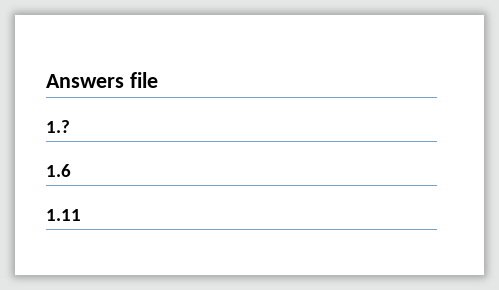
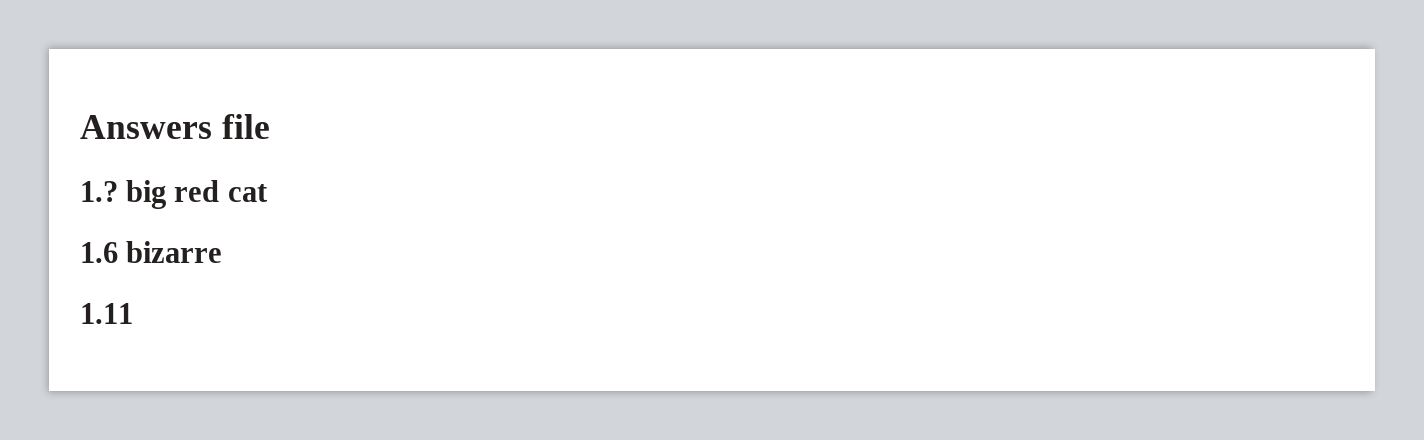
(70, 126) none -> [126,180,268,209] big red cat
(71, 170) none -> [126,241,223,263] bizarre

